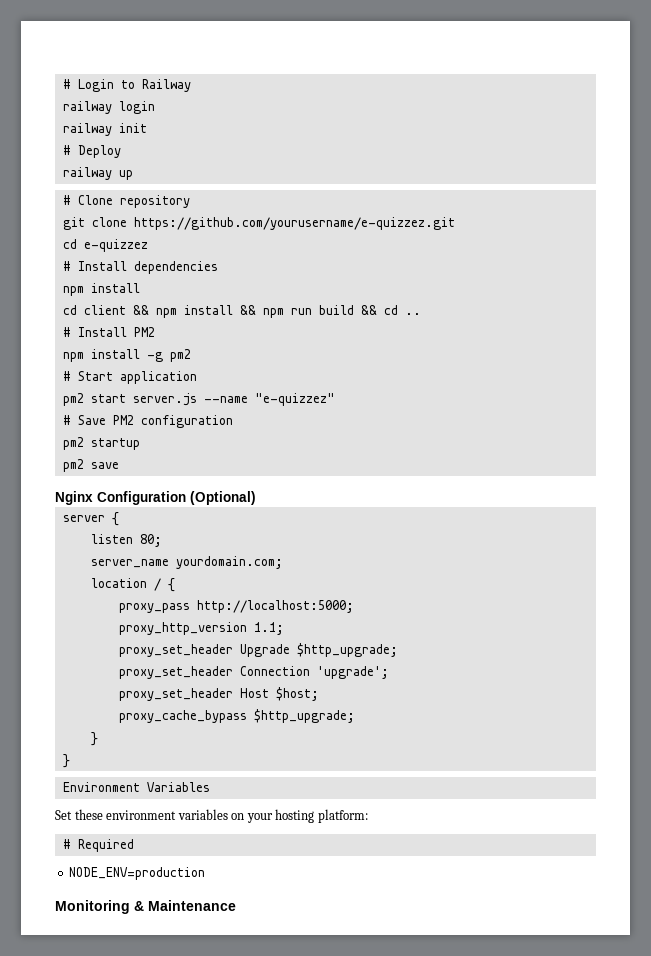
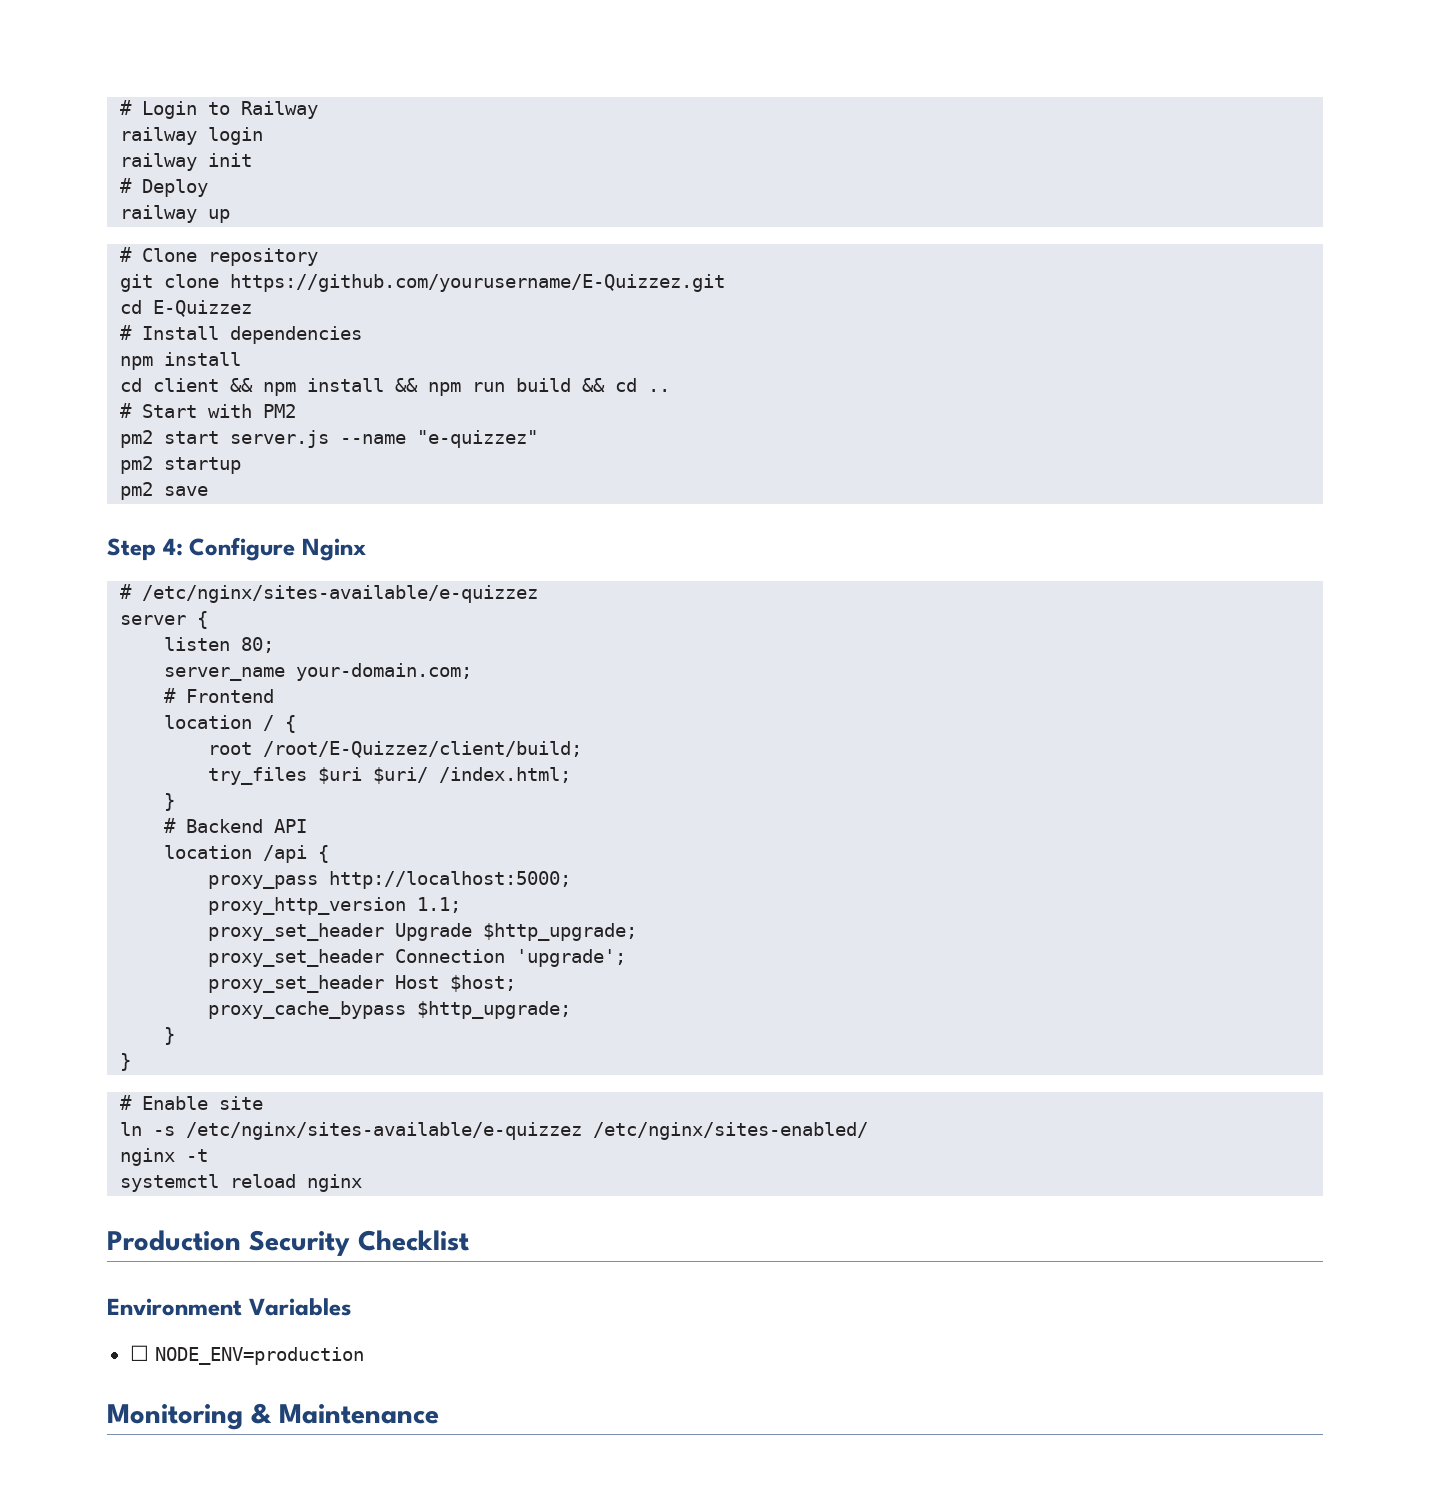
[133,217,455,230] [62,239,148,252] https://github.com/yourusername/e-quizzez.git // cd e-quizzez -> [229,274,725,292] [119,300,252,317] https://github.com/yourusername/E-Quizzez.git // cd E-Quizzez
[77,327,155,337] [62,349,191,362] [62,371,197,384] Install PM2 // npm install -g pm2 // # Start application -> [141,404,296,418] Start with PM2
[62,415,233,428] // # Save PM2 configuration -> (538, 439) none
(119, 465) none -> [107,537,296,561] Step 4: Configure
[97,491,256,505] Configuration (Optional) -> [119,584,538,603] // # /etc/nginx/sites-available/e-quizzez
[175,556,283,569] yourdomain.com; -> [295,663,472,681] [163,688,274,703] your-domain.com; // # Frontend
(175, 585) none -> [207,741,582,758] [207,767,571,785] [163,793,175,811] [163,818,307,833] [163,845,329,863] // root /root/E-Quizzez/client/build; // try_files $uri $uri/ /index.html; // } // # Backend API // location /api {
[62,782,210,792] [55,809,368,823] [62,839,134,852] Environment Variables // Set these environment variables on your hosting platform: // # Required // -> [119,1095,263,1110] [119,1122,868,1140] [119,1148,208,1166] [119,1174,362,1192] [107,1230,469,1256] [107,1298,352,1316] [130,1345,150,1361] # Enable site // ln -s /etc/nginx/sites-available/e-quizzez /etc/nginx/sites-enabled/ // nginx -t // systemctl reload nginx // Production Security Checklist // Environment Variables // ☐

